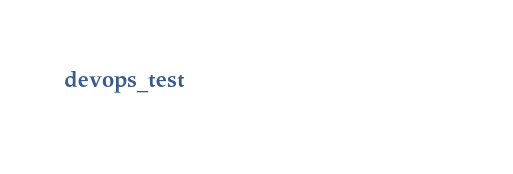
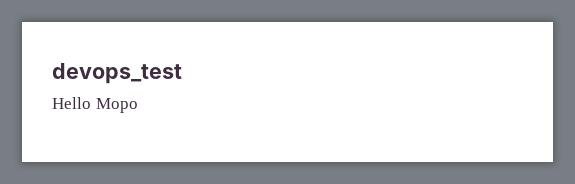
(185, 82) none -> [52,97,138,113] // Hello Mopo

